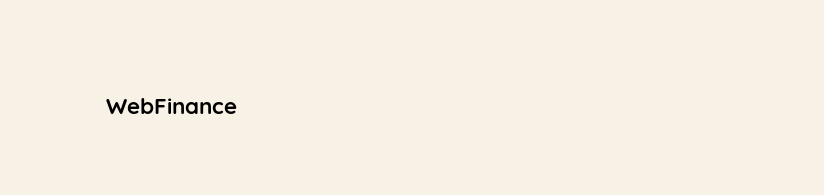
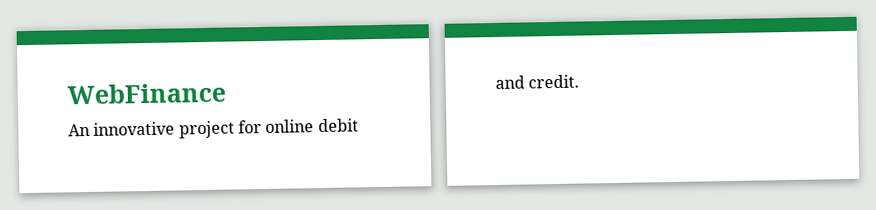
(237, 106) none -> [68,118,359,139] [495,74,580,90] // An innovative project for online debit and credit.

